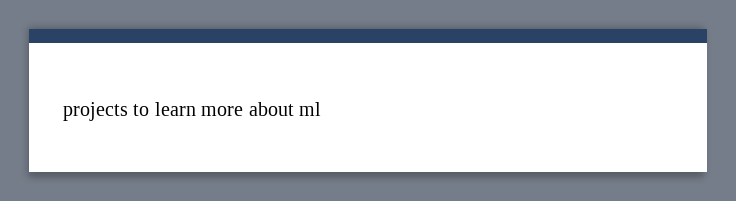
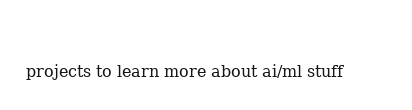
[299,102,321,116] ml -> [262,64,344,78] ai/ml stuff

